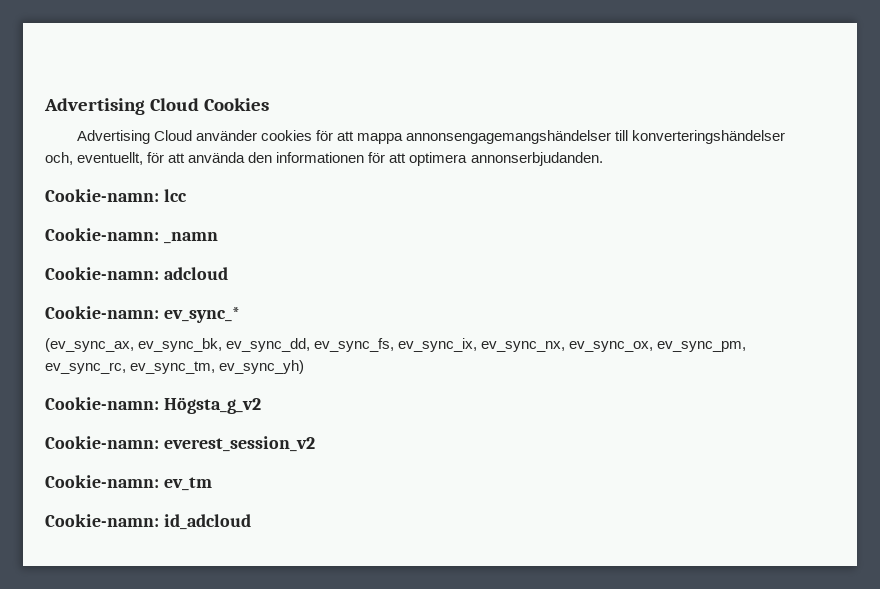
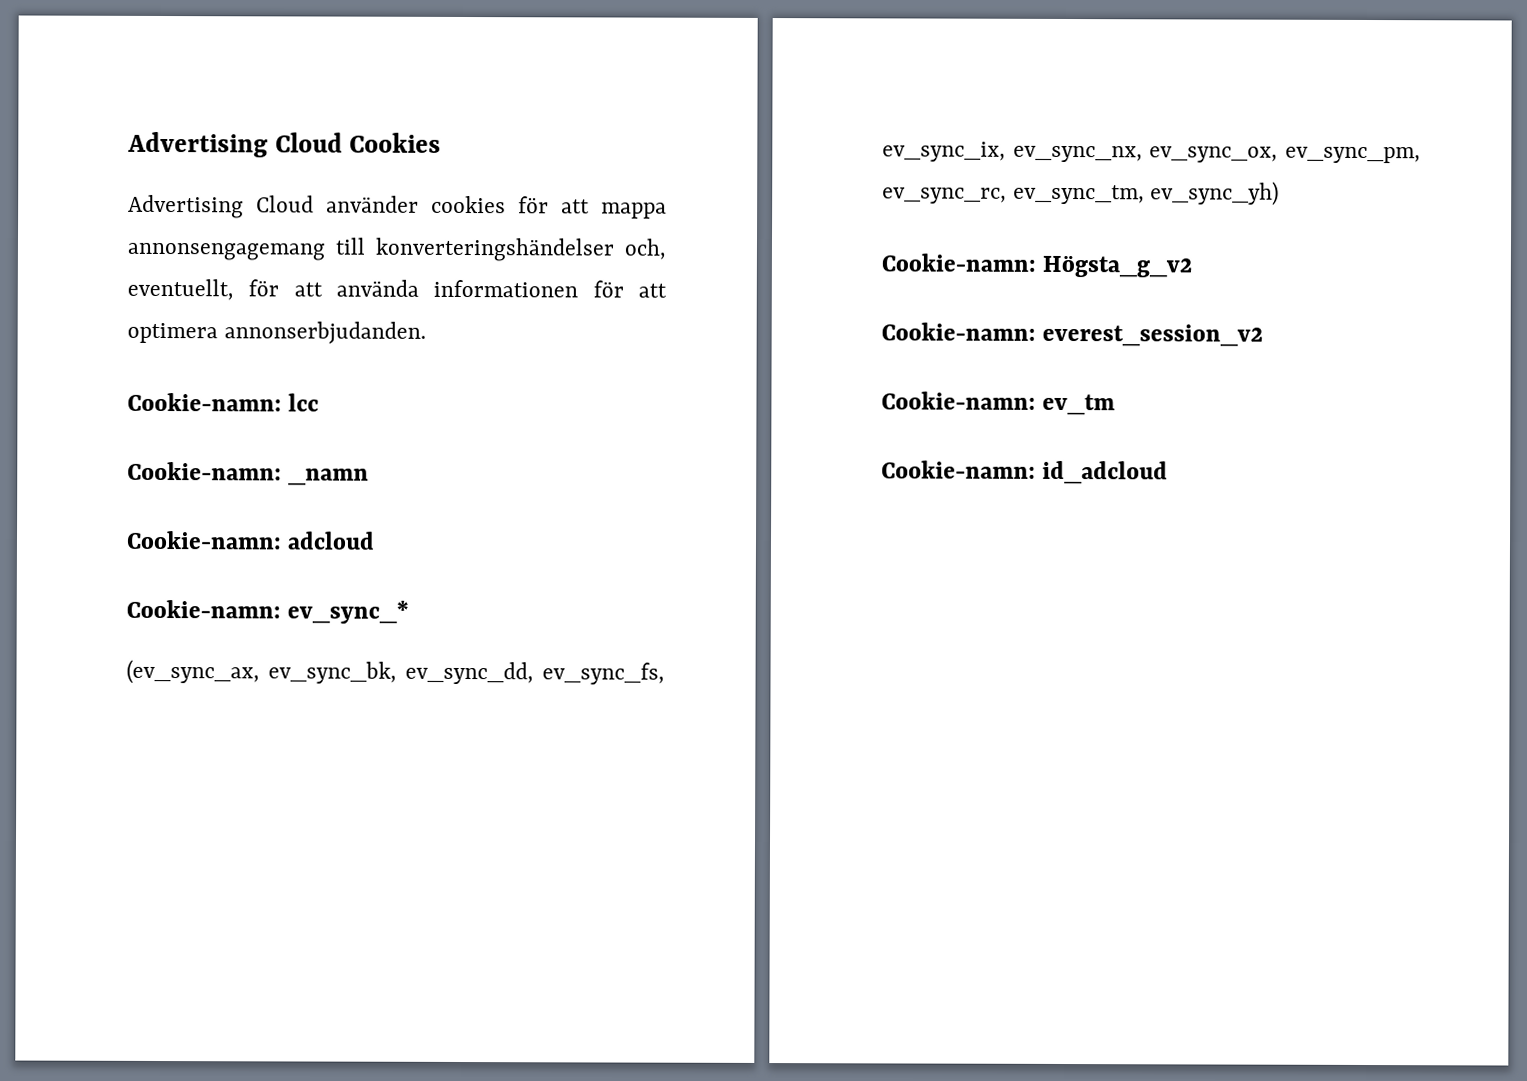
[406,130,612,144] annonsengagemangshändelser -> [127,242,325,261] annonsengagemang
[248,152,273,163] den -> (419, 288) none

